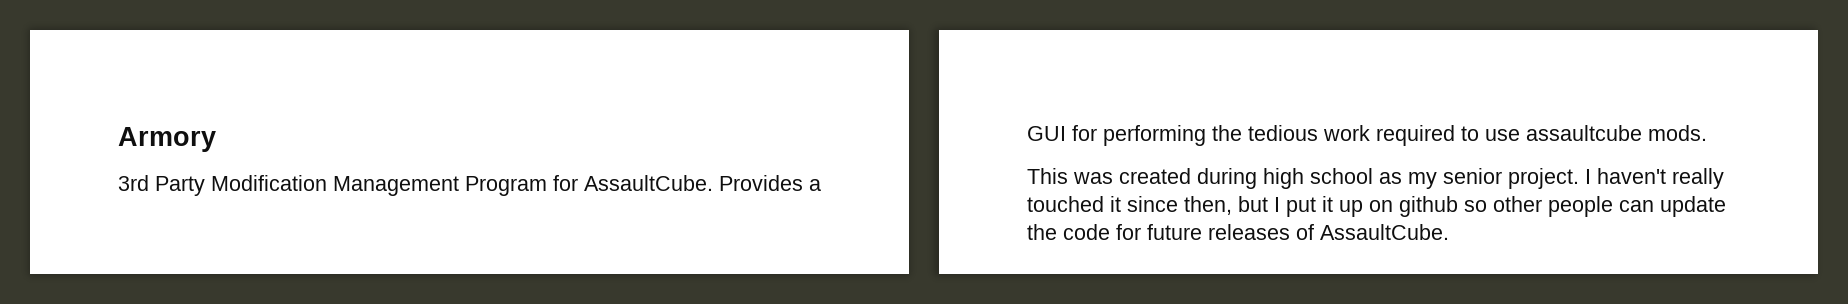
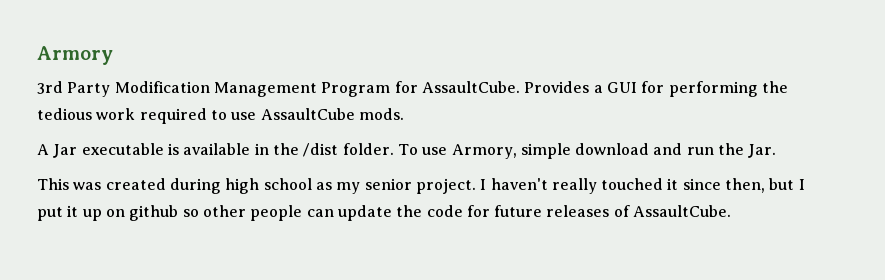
[1526,125,1642,141] assaultcube -> [260,108,355,120] AssaultCube
(1707, 133) none -> [37,143,777,159] // A Jar executable is available in the /dist folder. To use Armory, simple download and run the Jar.

